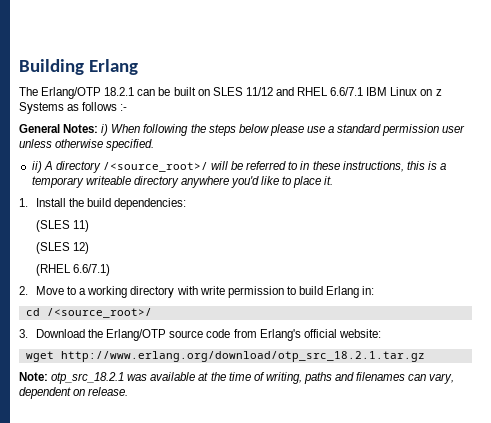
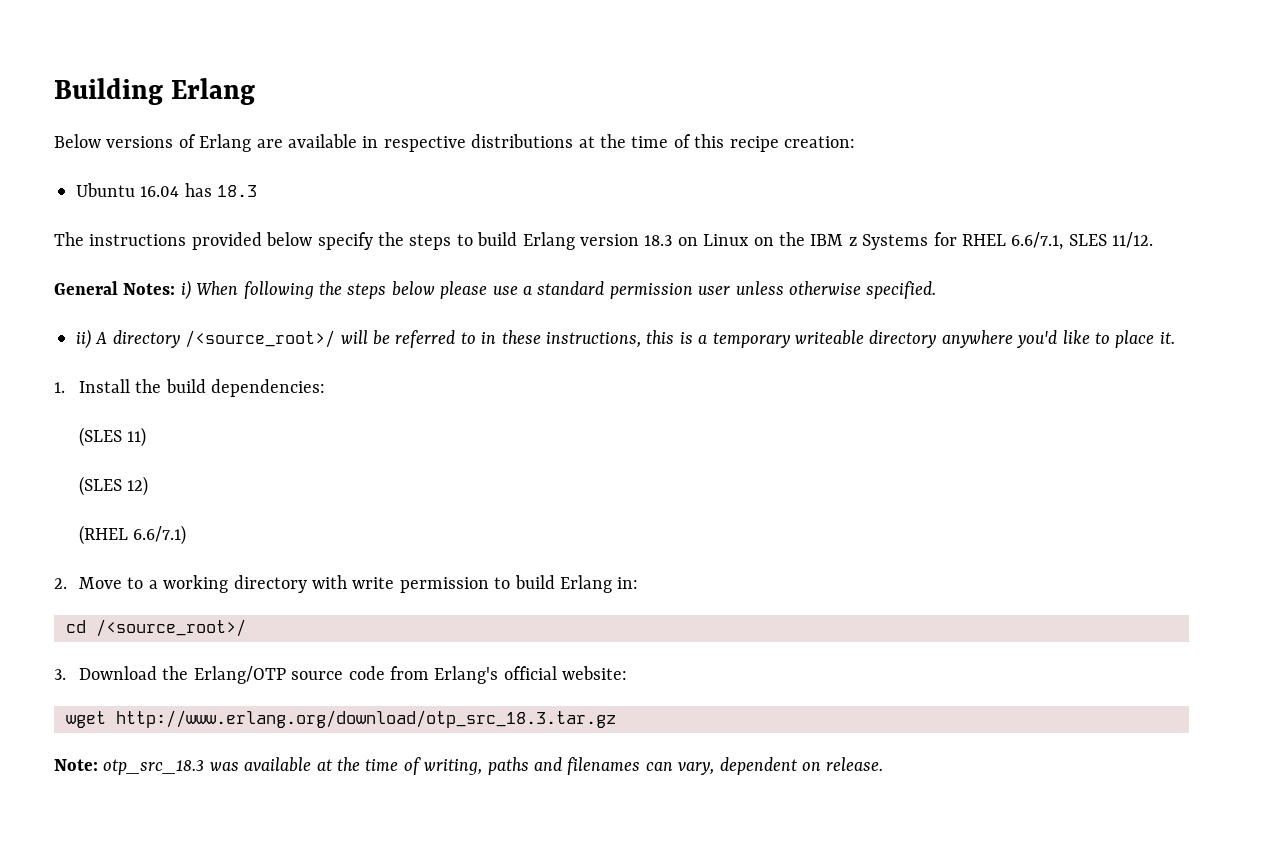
[19,87,442,99] [19,102,128,114] The Erlang/OTP 18.2.1 can be built on SLES 11/12 and RHEL 6.6/7.1 IBM Linux on z Systems as follows :- -> [54,134,855,152] [76,183,258,197] [54,232,1154,250] Below versions of Erlang are available in respective distributions at the time of this recipe creation: // Ubuntu 16.04 has 18.3 // The instructions provided below specify the steps to build Erlang version 18.3 on Linux on the IBM z Systems for RHEL 6.6/7.1, SLES 11/12.
[60,351,425,362] http://www.erlang.org/download/otp_src_18.2.1.tar.gz -> [116,710,616,728] http://www.erlang.org/download/otp_src_18.3.tar.gz
[51,372,125,384] otp_src_18.2.1 -> [103,759,205,775] otp_src_18.3

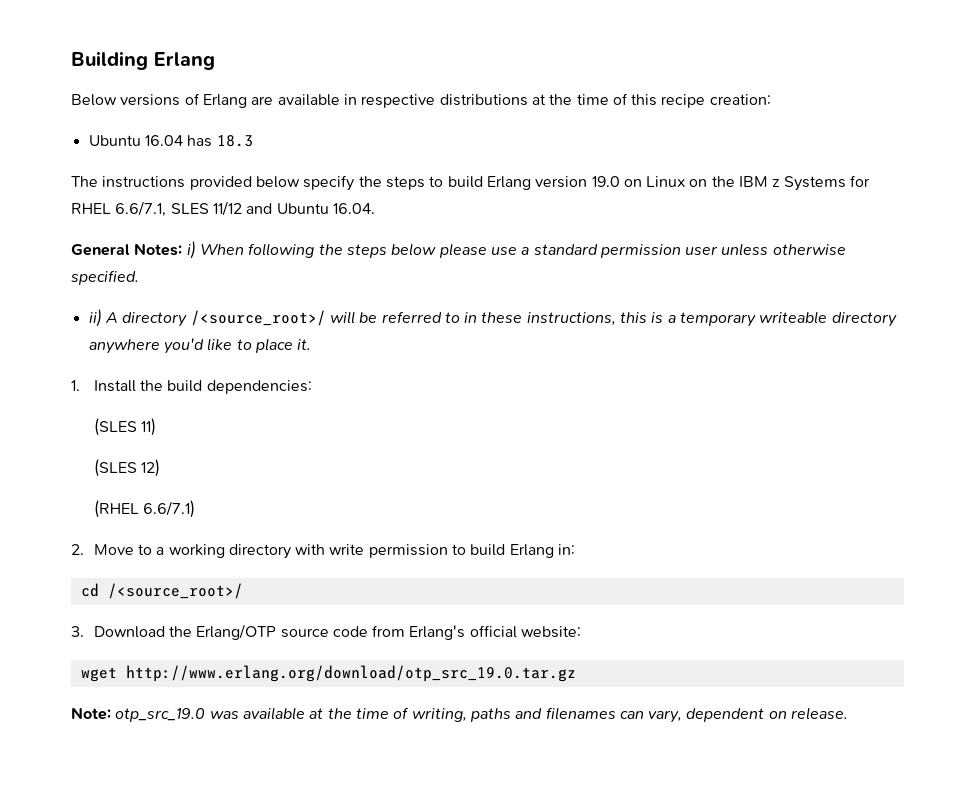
[644,235,673,246] 18.3 -> [591,176,620,187] 19.0
[1112,232,1154,248] 11/12. -> [212,201,375,216] 11/12 and Ubuntu 16.04.
[116,710,616,728] http://www.erlang.org/download/otp_src_18.3.tar.gz -> [125,665,576,682] http://www.erlang.org/download/otp_src_19.0.tar.gz
[103,759,205,775] otp_src_18.3 -> [115,708,206,722] otp_src_19.0

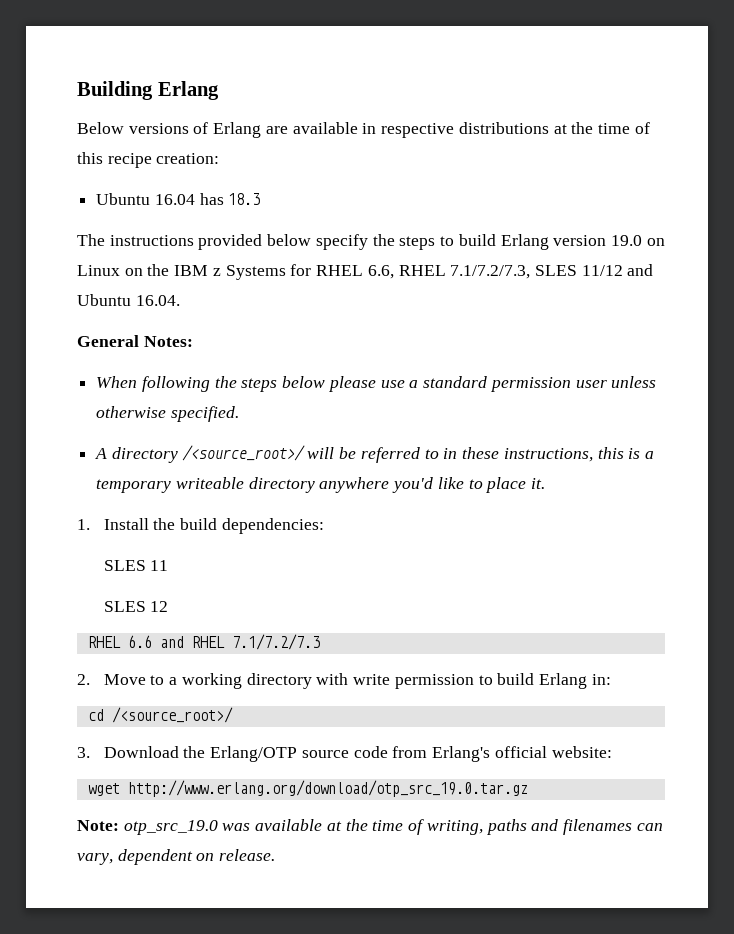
[115,201,167,217] 6.6/7.1, -> [367,265,531,279] 6.6, RHEL 7.1/7.2/7.3,
[186,241,196,259] i) -> (193, 341) //
[88,309,102,327] ii) -> (239, 414) none
[93,418,156,436] [93,459,160,477] [93,500,195,518] (SLES 11) // (SLES 12) // (RHEL 6.6/7.1) -> [103,560,169,571] [103,601,169,612] [87,634,320,650] SLES 11 // SLES 12 // RHEL 6.6 and RHEL 7.1/7.2/7.3

